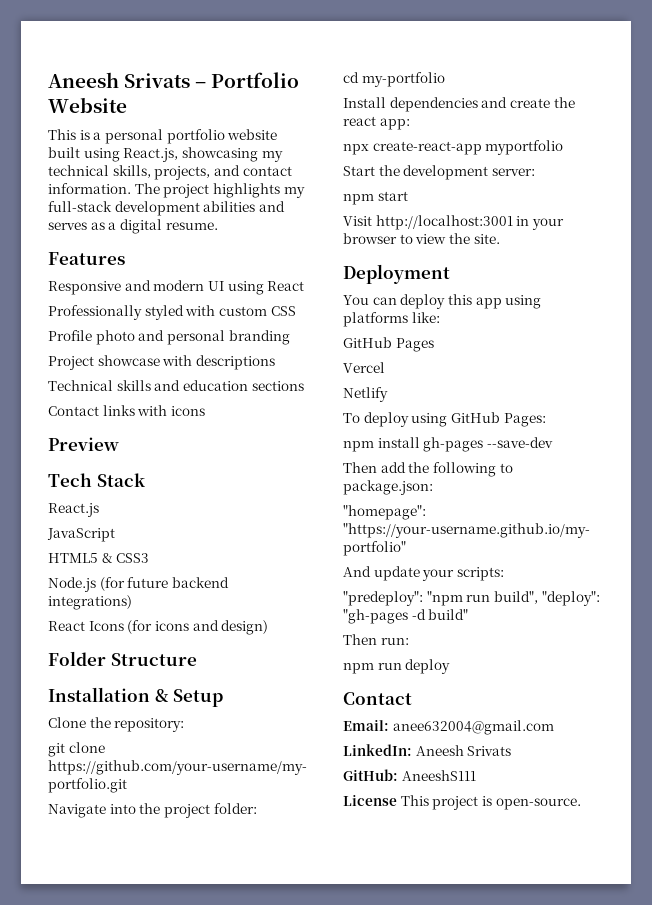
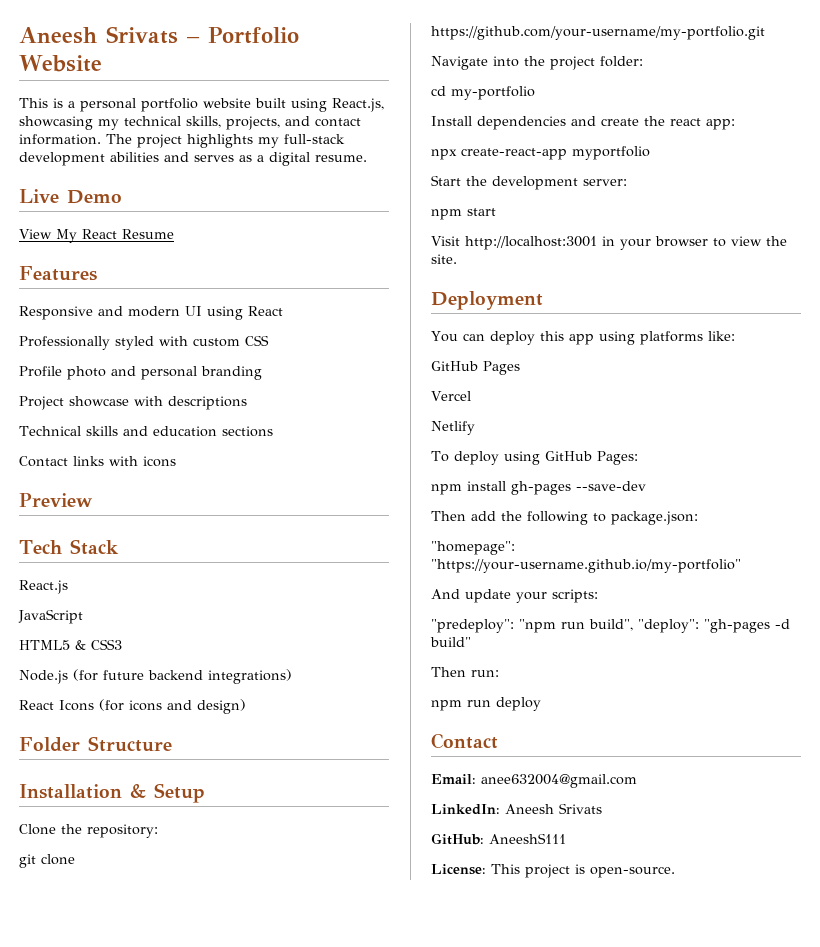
(218, 226) none -> [19,189,122,204] [19,229,174,243] // Live Demo // View My React Resume
[343,795,397,806] License -> [431,864,486,875] License:

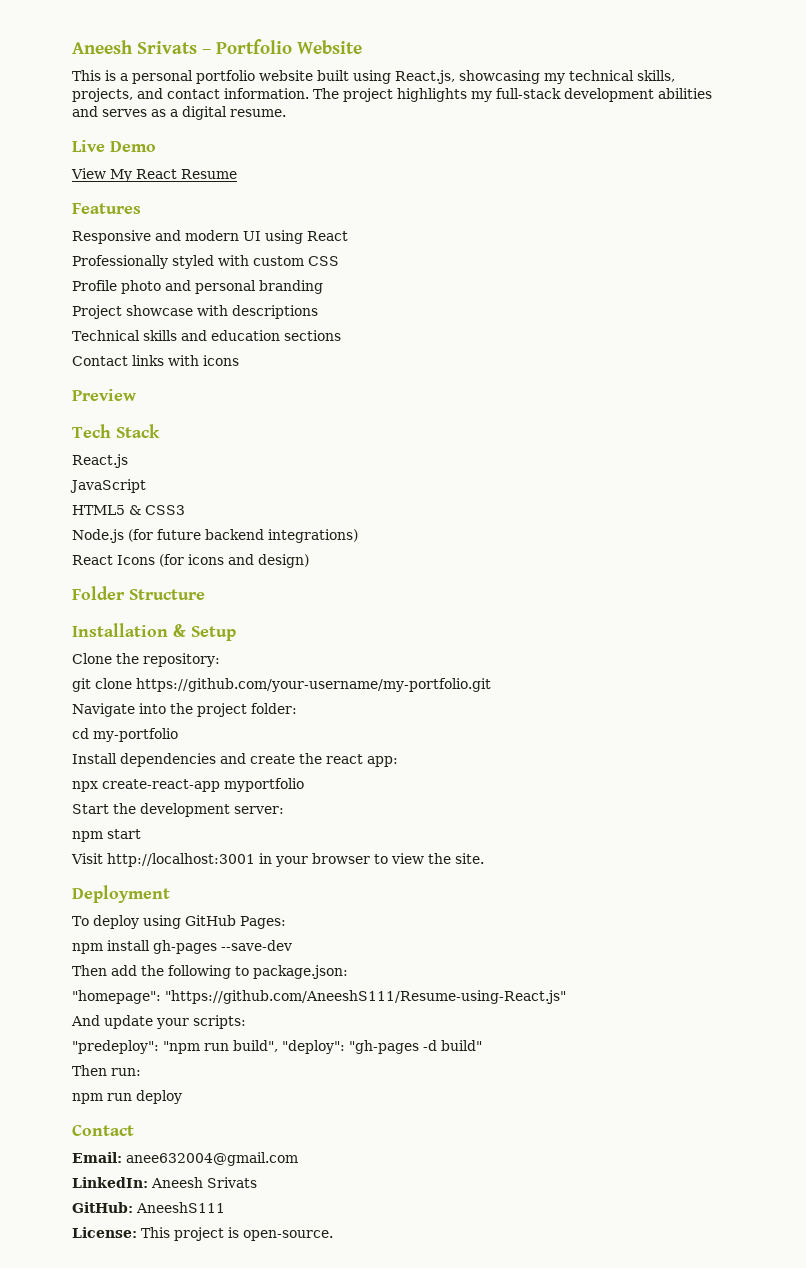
[431,331,735,345] [431,361,520,375] [431,391,471,401] [431,421,475,435] // You can deploy this app using platforms like: // GitHub Pages // Vercel // Netlify -> (170, 894) none
[431,559,741,573] "https://your-username.github.io/my-portfolio" -> [165,990,566,1004] "https://github.com/AneeshS111/Resume-using-React.js"

